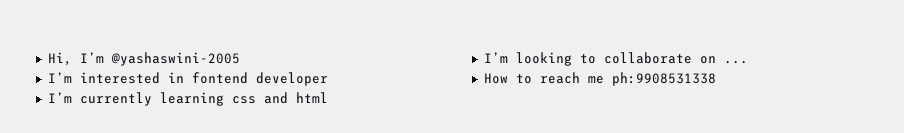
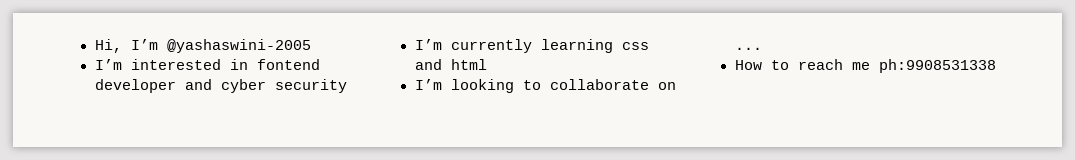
(328, 79) none -> [184,79,347,93] and cyber security

